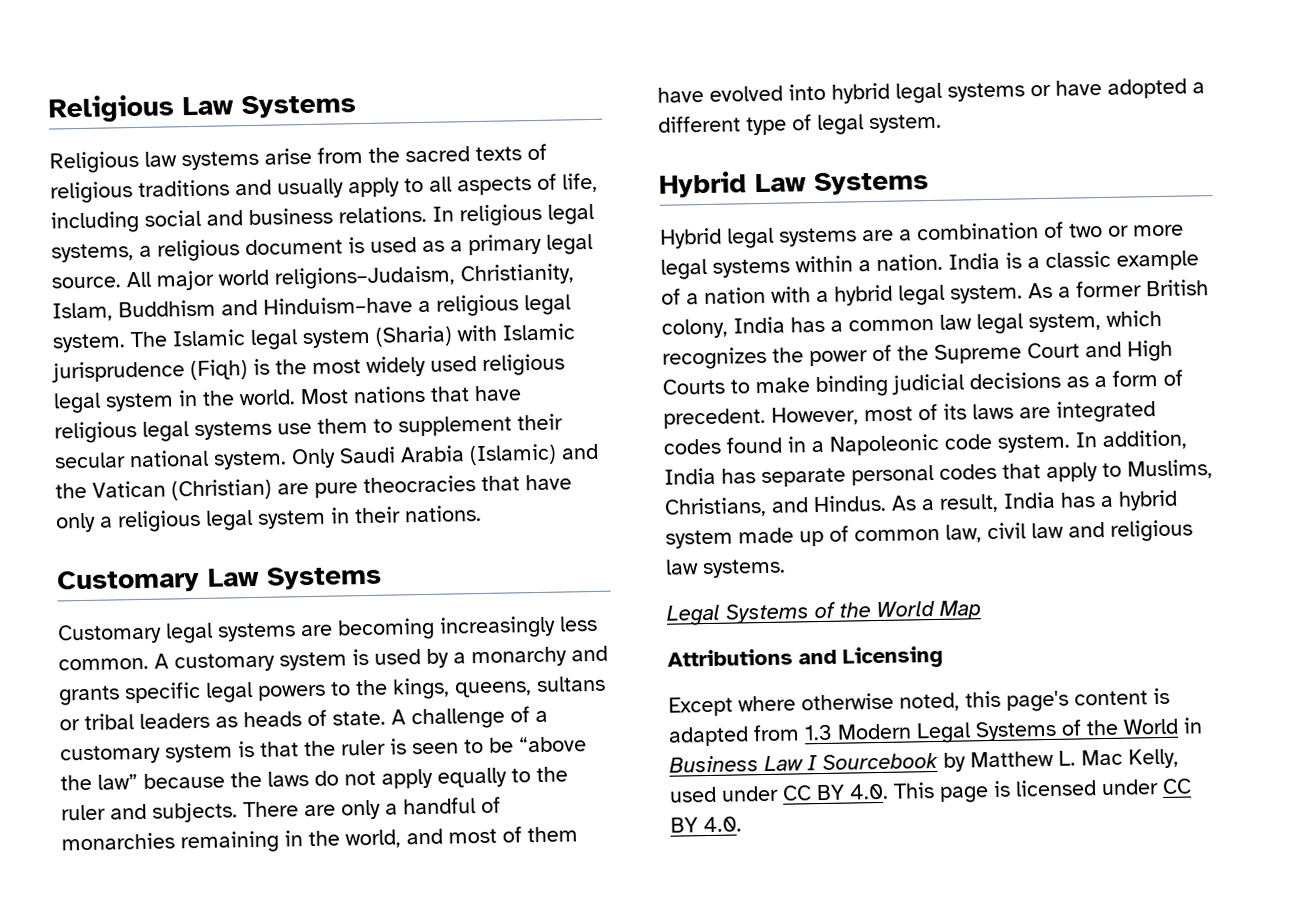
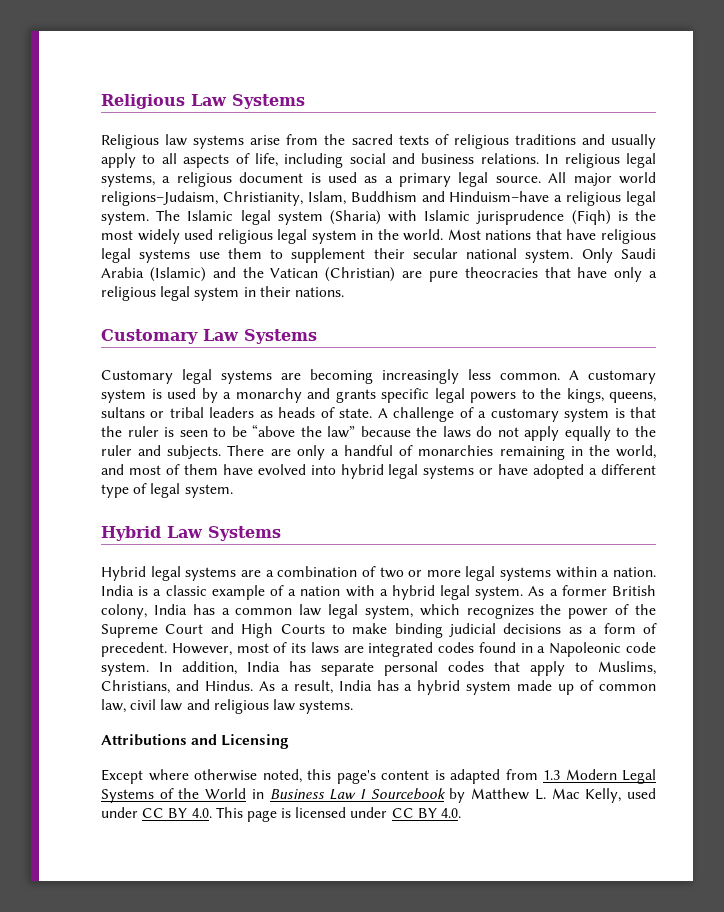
[666,600,981,626] // Legal Systems of the World Map -> (354, 707) none

